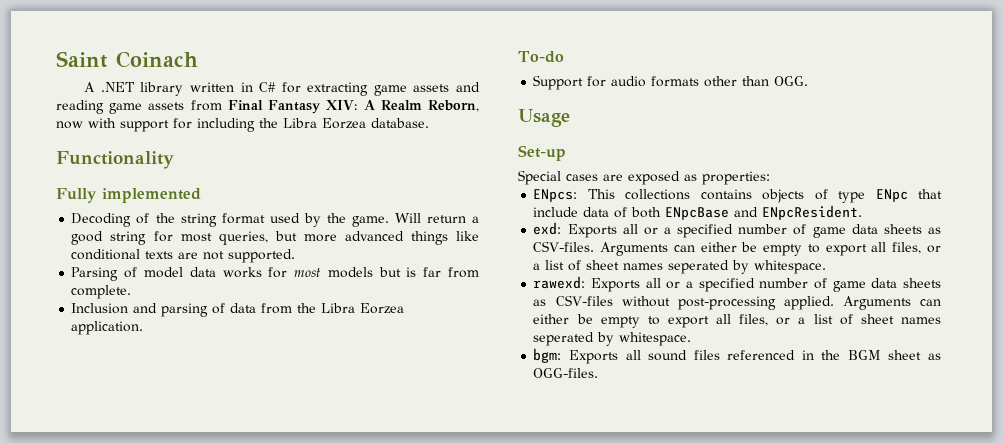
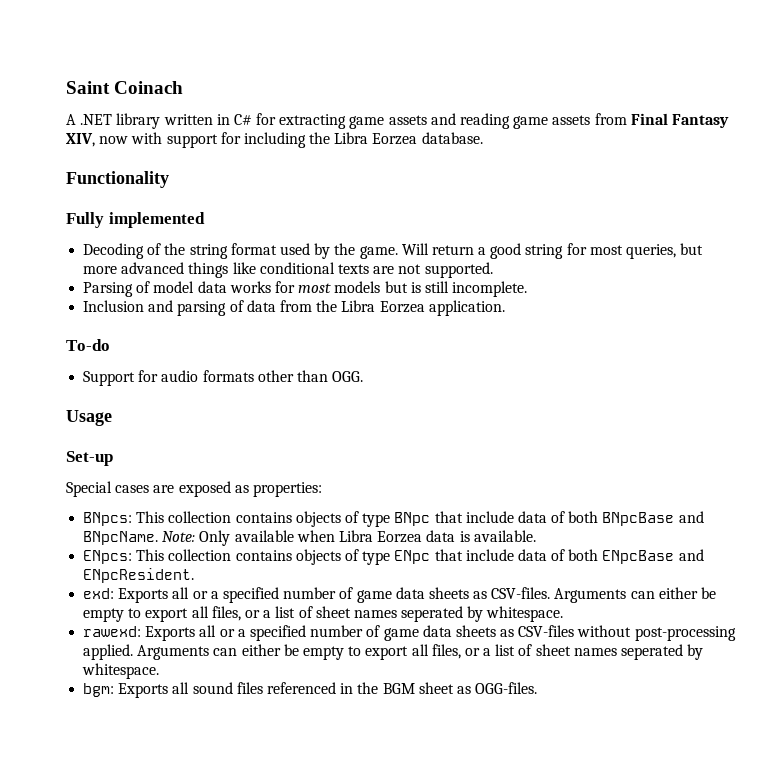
[326,100,480,112] XIV: A Realm Reborn, -> [66,133,95,147] XIV,
[423,267,480,278] [71,285,132,299] far from complete. -> [424,281,528,297] still incomplete.
(770, 178) none -> [83,511,704,527] [83,530,536,546] // BNpcs: This collection contains objects of type BNpc that include data of both BNpcBase and BNpcName. Note: Only available when Libra Eorzea data is available.
[625,189,691,200] collections -> [168,549,232,561] collection

